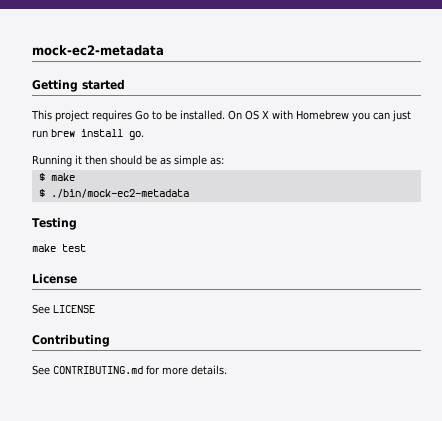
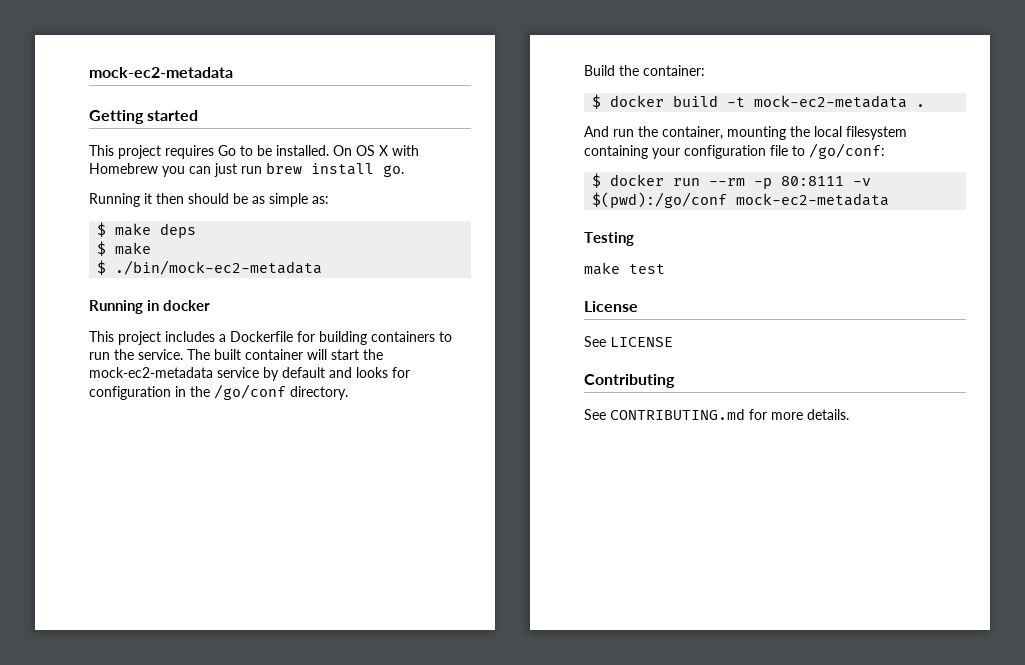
(224, 161) none -> [97,222,197,238] // $ make deps
(189, 193) none -> [89,300,210,314] [89,331,452,345] [89,349,383,360] [89,367,410,381] [89,384,348,400] [584,65,705,76] [592,94,926,109] [584,126,907,140] [584,143,885,159] [592,173,872,189] [592,192,890,208] // Running in docker // This project includes a Dockerfile for building containers to run the service. The built container will start the mock-ec2-metadata service by default and looks for configuration in the /go/conf directory. // Build the container: // $ docker build -t mock-ec2-metadata . // And run the container, mounting the local filesystem containing your configuration file to /go/conf: // $ docker run --rm -p 80:8111 -v $(pwd):/go/conf mock-ec2-metadata

